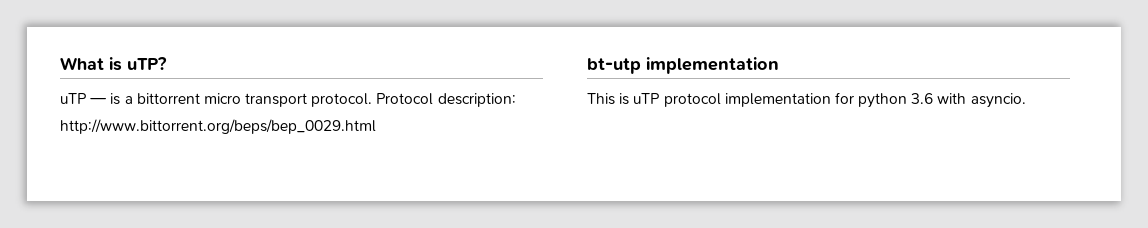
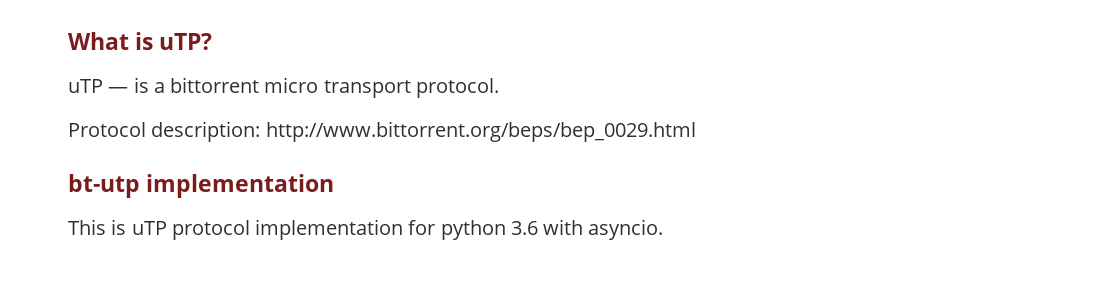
(373, 100) none -> (499, 88) //

